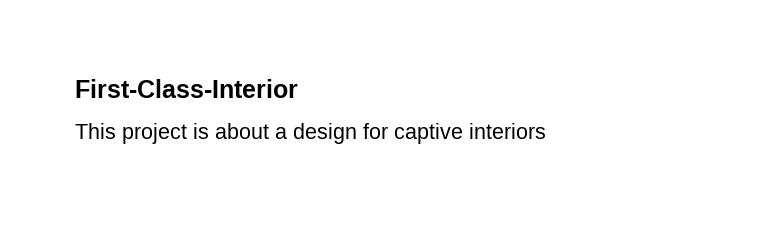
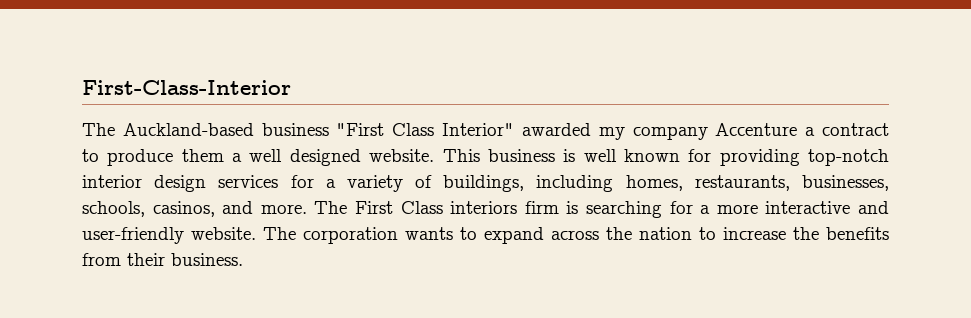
[75,123,546,144] This project is about a design for captive interiors -> [82,123,890,140] [82,149,889,166] [82,175,889,192] [82,201,890,218] [82,227,889,244] [82,253,243,266] The Auckland-based business "First Class Interior" awarded my company Accenture a contract to produce them a well designed website. This business is well known for providing top-notch interior design services for a variety of buildings, including homes, restaurants, businesses, schools, casinos, and more. The First Class interiors firm is searching for a more interactive and user-friendly website. The corporation wants to expand across the nation to increase the benefits from their business.

